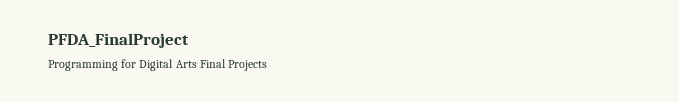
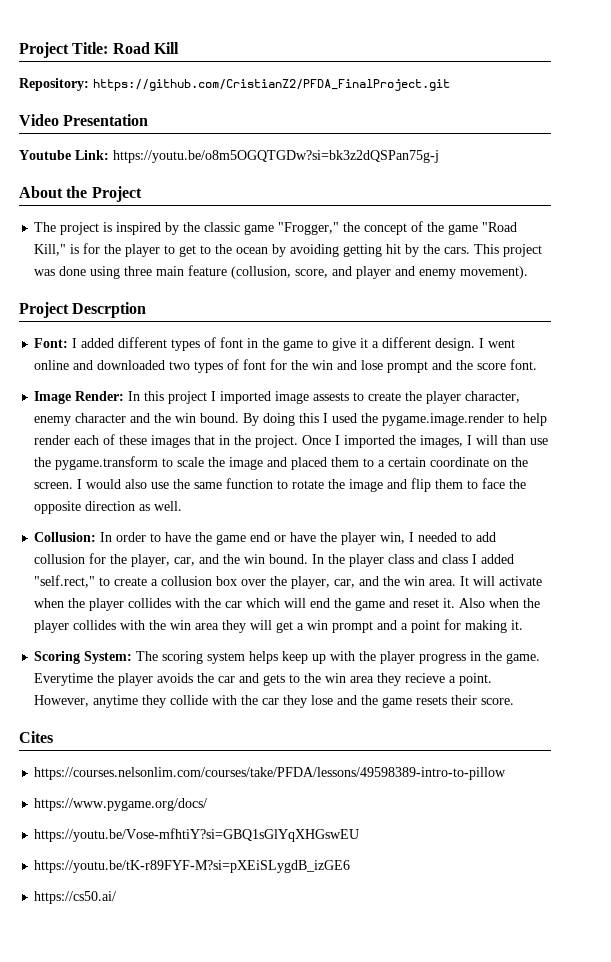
[48,33,189,48] [48,59,268,71] PFDA_FinalProject // Programming for Digital Arts Final Projects -> [19,42,179,58] [19,78,450,91] [19,114,149,126] [19,150,439,163] [19,186,142,202] [34,221,518,235] [34,243,543,257] [34,265,529,279] [19,302,147,318] [34,337,516,351] [34,359,538,373] [34,391,521,404] [34,413,548,426] [34,434,549,448] [34,456,529,470] [34,478,527,492] [34,501,183,514] [34,532,497,545] [34,553,515,567] [34,575,543,589] [34,598,541,611] [34,619,524,633] [34,651,541,664] [34,673,493,686] [34,695,515,708] [19,731,53,743] [34,767,507,780] [34,798,208,811] [34,828,360,842] [34,860,351,873] [34,891,117,904] Project Title: Road Kill // Repository: https://github.com/CristianZ2/PFDA_FinalProject.git // Video Presentation // Youtube Link: https://youtu.be/o8m5OGQTGDw?si=bk3z2dQSPan75g-j // About the Project // The project is inspired by the classic game "Frogger," the concept of the game "Road Kill," is for the player to get to the ocean by avoiding getting hit by the cars. This project was done using three main feature (collusion, score, and player and enemy movement). // Project Descrption // Font: I added different types of font in the game to give it a different design. I went online and downloaded two types of font for the win and lose prompt and the score font. // Image Render: In this project I imported image assests to create the player character, enemy character and the win bound. By doing this I used the pygame.image.render to help render each of these images that in the project. Once I imported the images, I will than use the pygame.transform to scale the image and placed them to a certain coordinate on the screen. I would also use the same function to rotate the image and flip them to face the opposite direction as well. // Collusion: In order to have the game end or have the player win, I needed to add collusion for the player, car, and the win bound. In the player class and class I added "self.rect," to create a collusion box over the player, car, and the win area. It will activate when the player collides with the car which will end the game and reset it. Also when the player collides with the win area they will get a win prompt and a point for making it. // Scoring System: The scoring system helps keep up with the player progress in the game. Everytime the player avoids the car and gets to the win area they recieve a point. However, anytime they collide with the car they lose and the game resets their score. // Cites // https://courses.nelsonlim.com/courses/take/PFDA/lessons/49598389-intro-to-pillow // https://www.pygame.org/docs/ // https://youtu.be/Vose-mfhtiY?si=GBQ1sGlYqXHGswEU // https://youtu.be/tK-r89FYF-M?si=pXEiSLygdB_izGE6 // https://cs50.ai/

